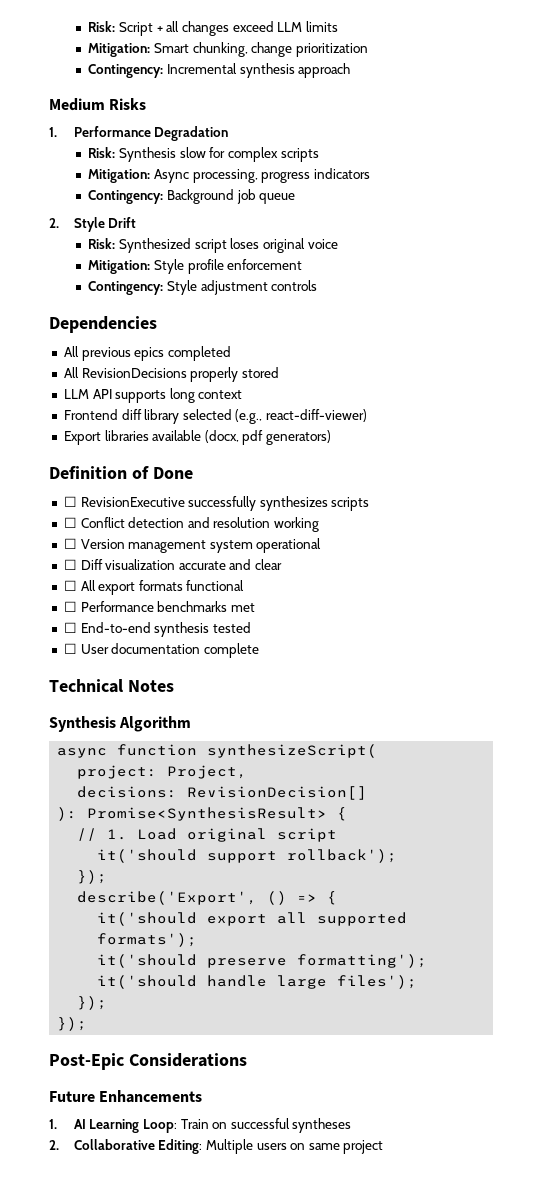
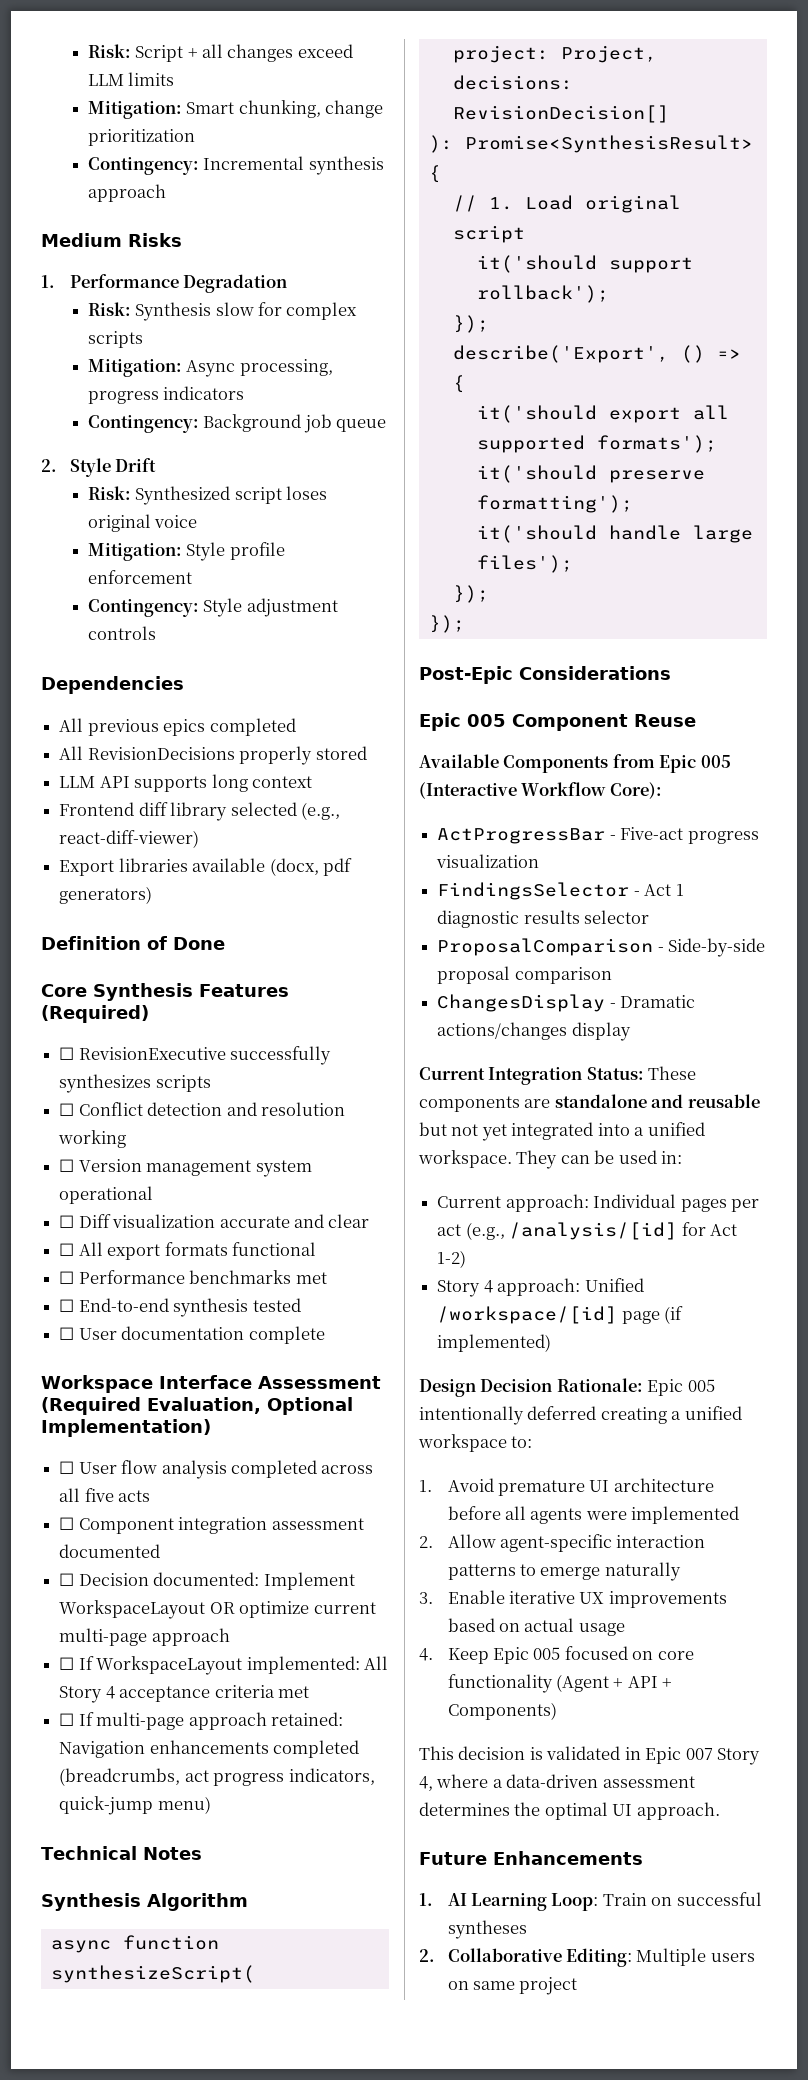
(193, 473) none -> [41,983,289,1001] [41,1005,149,1023] // Core Synthesis Features (Required)
(259, 650) none -> [41,1375,381,1393] [41,1397,353,1415] [41,1419,211,1437] [59,1460,374,1479] [59,1488,151,1502] [59,1517,364,1534] [59,1544,161,1558] [59,1572,355,1590] [59,1600,376,1619] [59,1628,230,1646] [59,1656,388,1675] [59,1685,309,1703] [59,1712,343,1730] [59,1740,360,1758] [59,1768,375,1786] [59,1796,211,1815] // Workspace Interface Assessment (Required Evaluation, Optional Implementation) // ☐ User flow analysis completed across all five acts // ☐ Component integration assessment documented // ☐ Decision documented: Implement WorkspaceLayout OR optimize current multi-page approach // ☐ If WorkspaceLayout implemented: All Story 4 acceptance criteria met // ☐ If multi-page approach retained: Navigation enhancements completed (breadcrumbs, act progress indicators, quick-jump menu)
(247, 1060) none -> [419,713,696,731] [419,754,731,773] [419,782,662,799] [437,827,759,844] [436,854,540,868] [437,882,684,900] [437,910,650,928] [437,938,766,957] [437,966,612,984] [437,994,696,1012] [437,1022,631,1041] [419,1066,697,1085] [419,1094,760,1112] [419,1122,705,1141] [418,1150,683,1169] [437,1194,759,1212] [437,1222,737,1240] [437,1250,467,1268] [437,1278,644,1297] [437,1306,684,1324] [437,1334,552,1352] [419,1378,715,1397] [419,1406,742,1425] [418,1434,533,1452] [419,1478,714,1496] [447,1506,740,1524] [419,1534,706,1552] [447,1562,681,1581] [419,1590,727,1608] [447,1618,625,1636] [419,1646,694,1664] [447,1674,673,1693] [447,1702,557,1720] [419,1746,761,1765] [419,1774,695,1791] [419,1802,720,1820] // Epic 005 Component Reuse // Available Components from Epic 005 (Interactive Workflow Core): // ActProgressBar - Five-act progress visualization // FindingsSelector - Act 1 diagnostic results selector // ProposalComparison - Side-by-side proposal comparison // ChangesDisplay - Dramatic actions/changes display // Current Integration Status: These components are standalone and reusable but not yet integrated into a unified workspace. They can be used in: // Current approach: Individual pages per act (e.g., /analysis/[id] for Act 1-2) // Story 4 approach: Unified /workspace/[id] page (if implemented) // Design Decision Rationale: Epic 005 intentionally deferred creating a unified workspace to: // 1. Avoid premature UI architecture before all agents were implemented // 2. Allow agent-specific interaction patterns to emerge naturally // 3. Enable iterative UX improvements based on actual usage // 4. Keep Epic 005 focused on core functionality (Agent + API + Components) // This decision is validated in Epic 007 Story 4, where a data-driven assessment determines the optimal UI approach.

